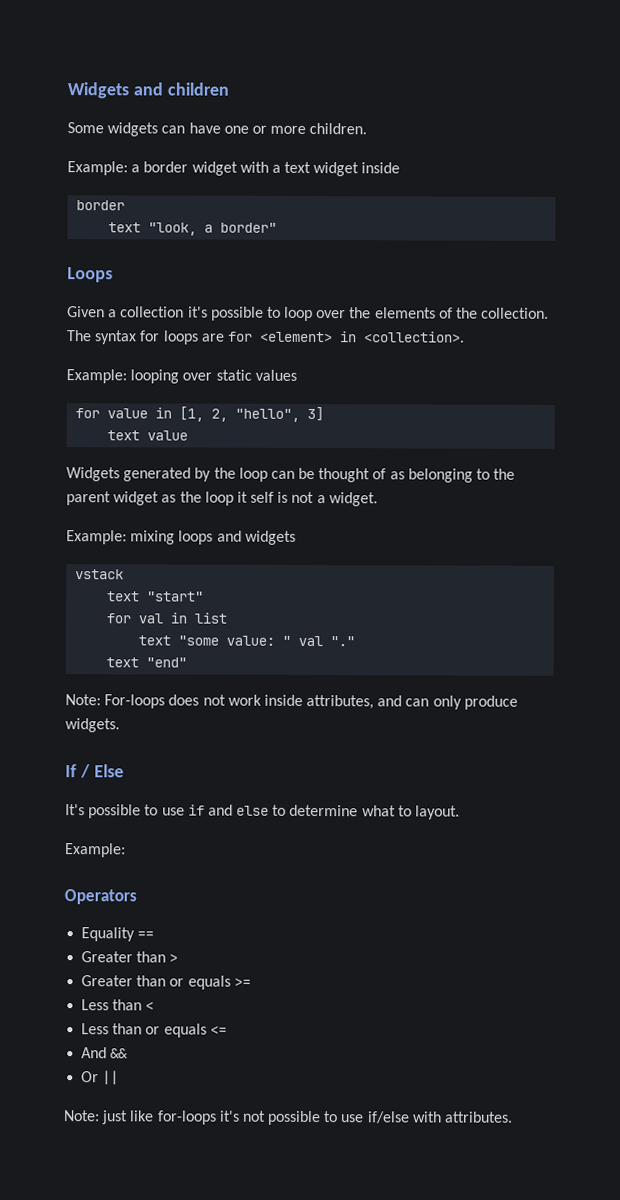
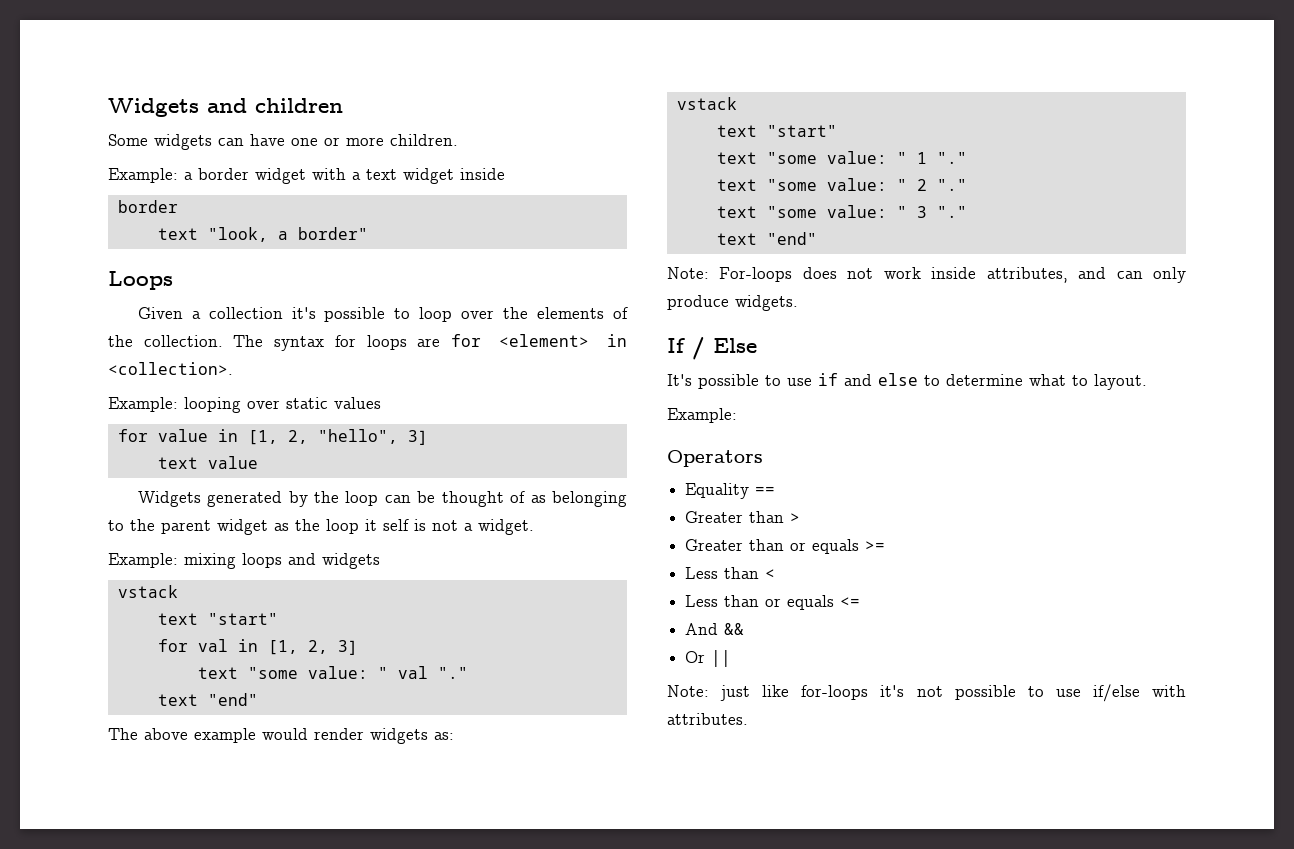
[194,612,228,624] list -> [267,640,358,655] [1, 2, 3]
(188, 662) none -> [108,728,454,744] [676,97,737,110] [716,125,837,137] [716,151,967,164] [716,178,967,191] [716,205,967,218] [716,232,817,245] // The above example would render widgets as: // vstack // text "start" // text "some value: " 1 "." // text "some value: " 2 "." // text "some value: " 3 "." // text "end"

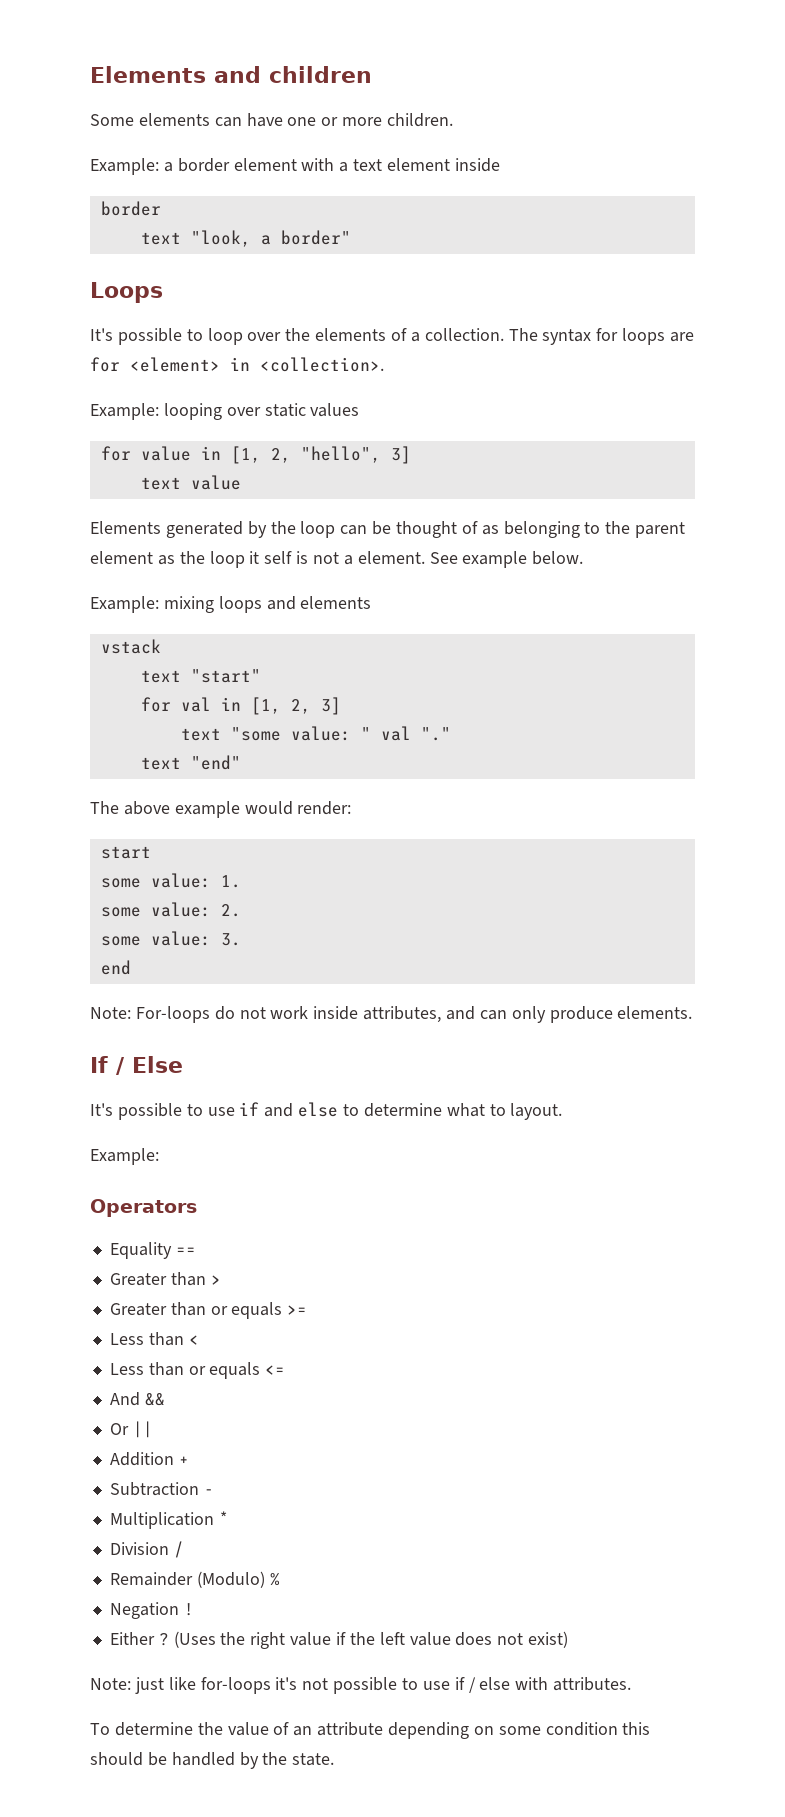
[108,98,199,117] Widgets -> [90,66,206,83] Elements
[154,134,212,150] widgets -> [138,113,210,126] elements
[255,168,306,184] widget -> [233,158,297,171] element
[403,168,454,184] widget -> [387,158,451,171] element
[137,307,316,319] Given a collection it's -> [90,328,113,341] It's
[108,335,133,347] the -> [410,332,420,342] a
[137,491,201,507] Widgets -> [90,521,161,534] Elements
[217,519,268,535] widget -> [90,551,153,564] element
[478,519,534,535] widget. -> [357,551,584,568] element. See example below.
[322,553,380,569] widgets -> [300,596,372,609] elements
[314,728,454,744] [676,97,737,110] [716,125,837,137] [716,151,967,164] [716,178,967,191] [716,205,967,218] [716,232,817,245] render widgets as: // vstack // text "start" // text "some value: " 1 "." // text "some value: " 2 "." // text "some value: " 3 "." // text "end" -> [297,801,352,815] [100,846,151,859] [100,873,241,888] [100,902,241,917] [100,931,241,946] [100,960,131,975] render: // start // some value: 1. // some value: 2. // some value: 3. // end
[802,267,837,279] does -> [214,1006,235,1020] do
[735,295,798,311] widgets. -> [617,1006,693,1019] elements.
(732, 658) none -> [109,1452,189,1466] [109,1482,214,1496] [109,1511,229,1529] [109,1541,184,1558] [109,1571,280,1588] [109,1602,194,1619] [109,1631,569,1649] // Addition + // Subtraction - // Multiplication * // Division / // Remainder (Modulo) % // Negation ! // Either ? (Uses the right value if the left value does not exist)
[1092,684,1140,702] if/else -> [454,1677,511,1693] if / else
(748, 719) none -> [90,1722,651,1739] [90,1752,335,1769] // To determine the value of an attribute depending on some condition this should be handled by the state.

